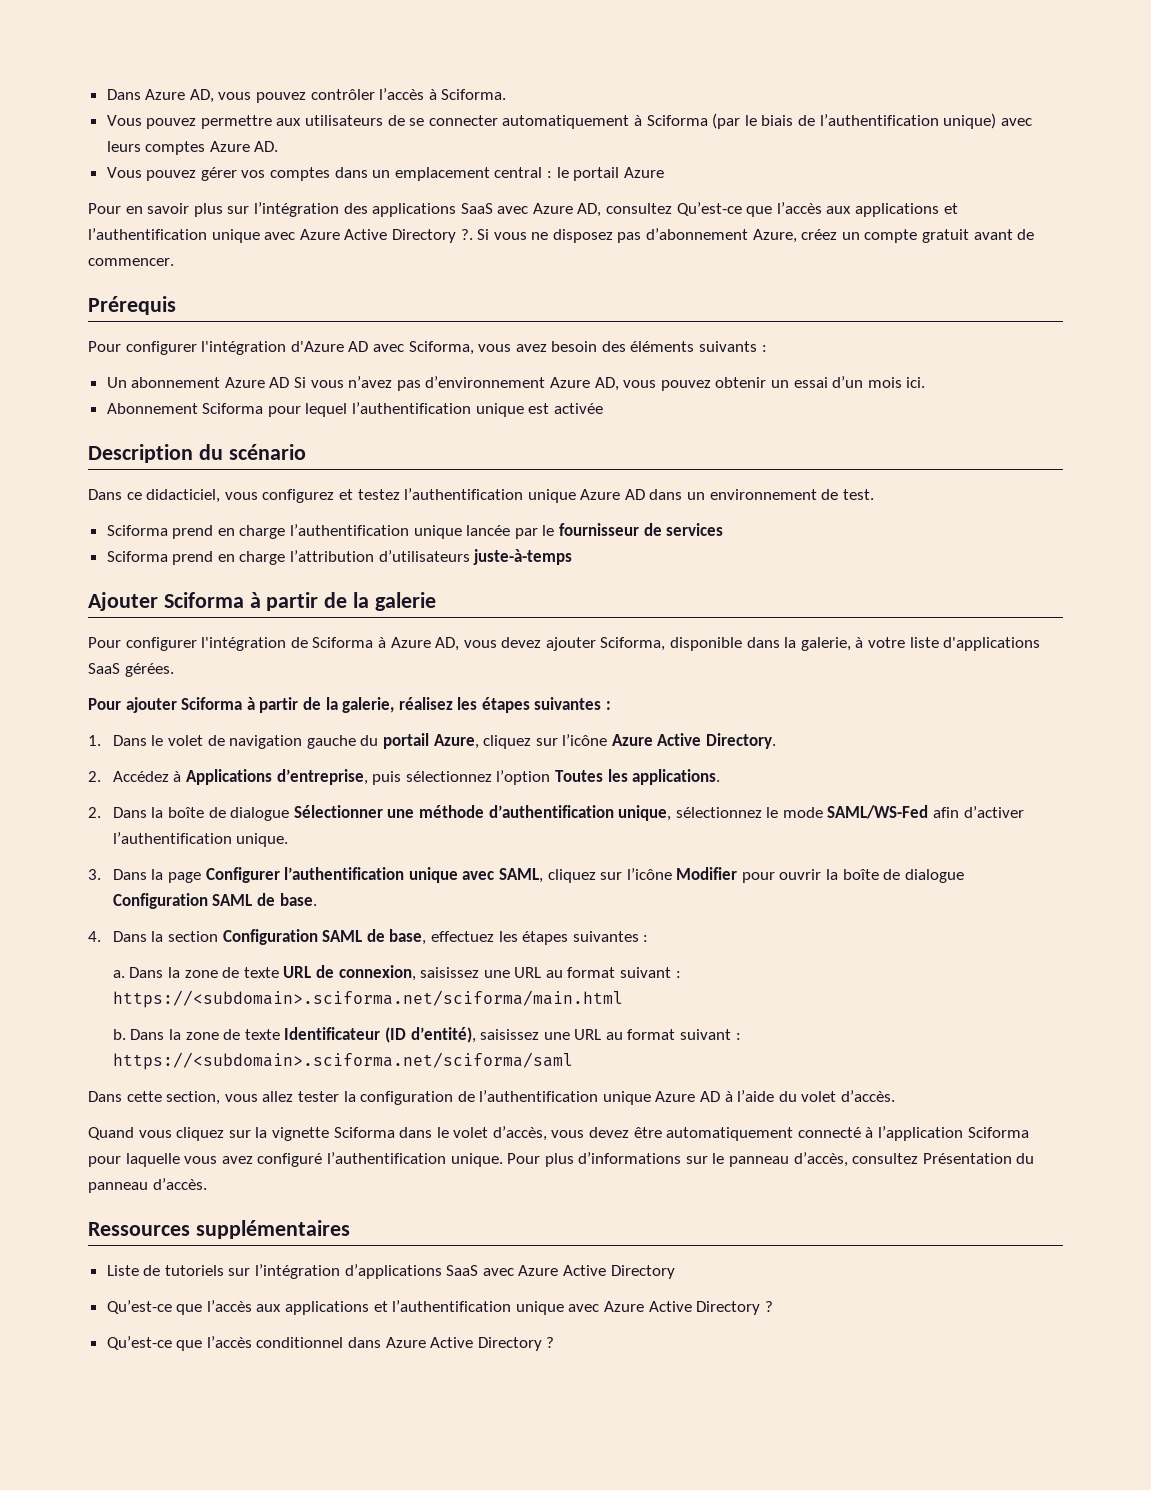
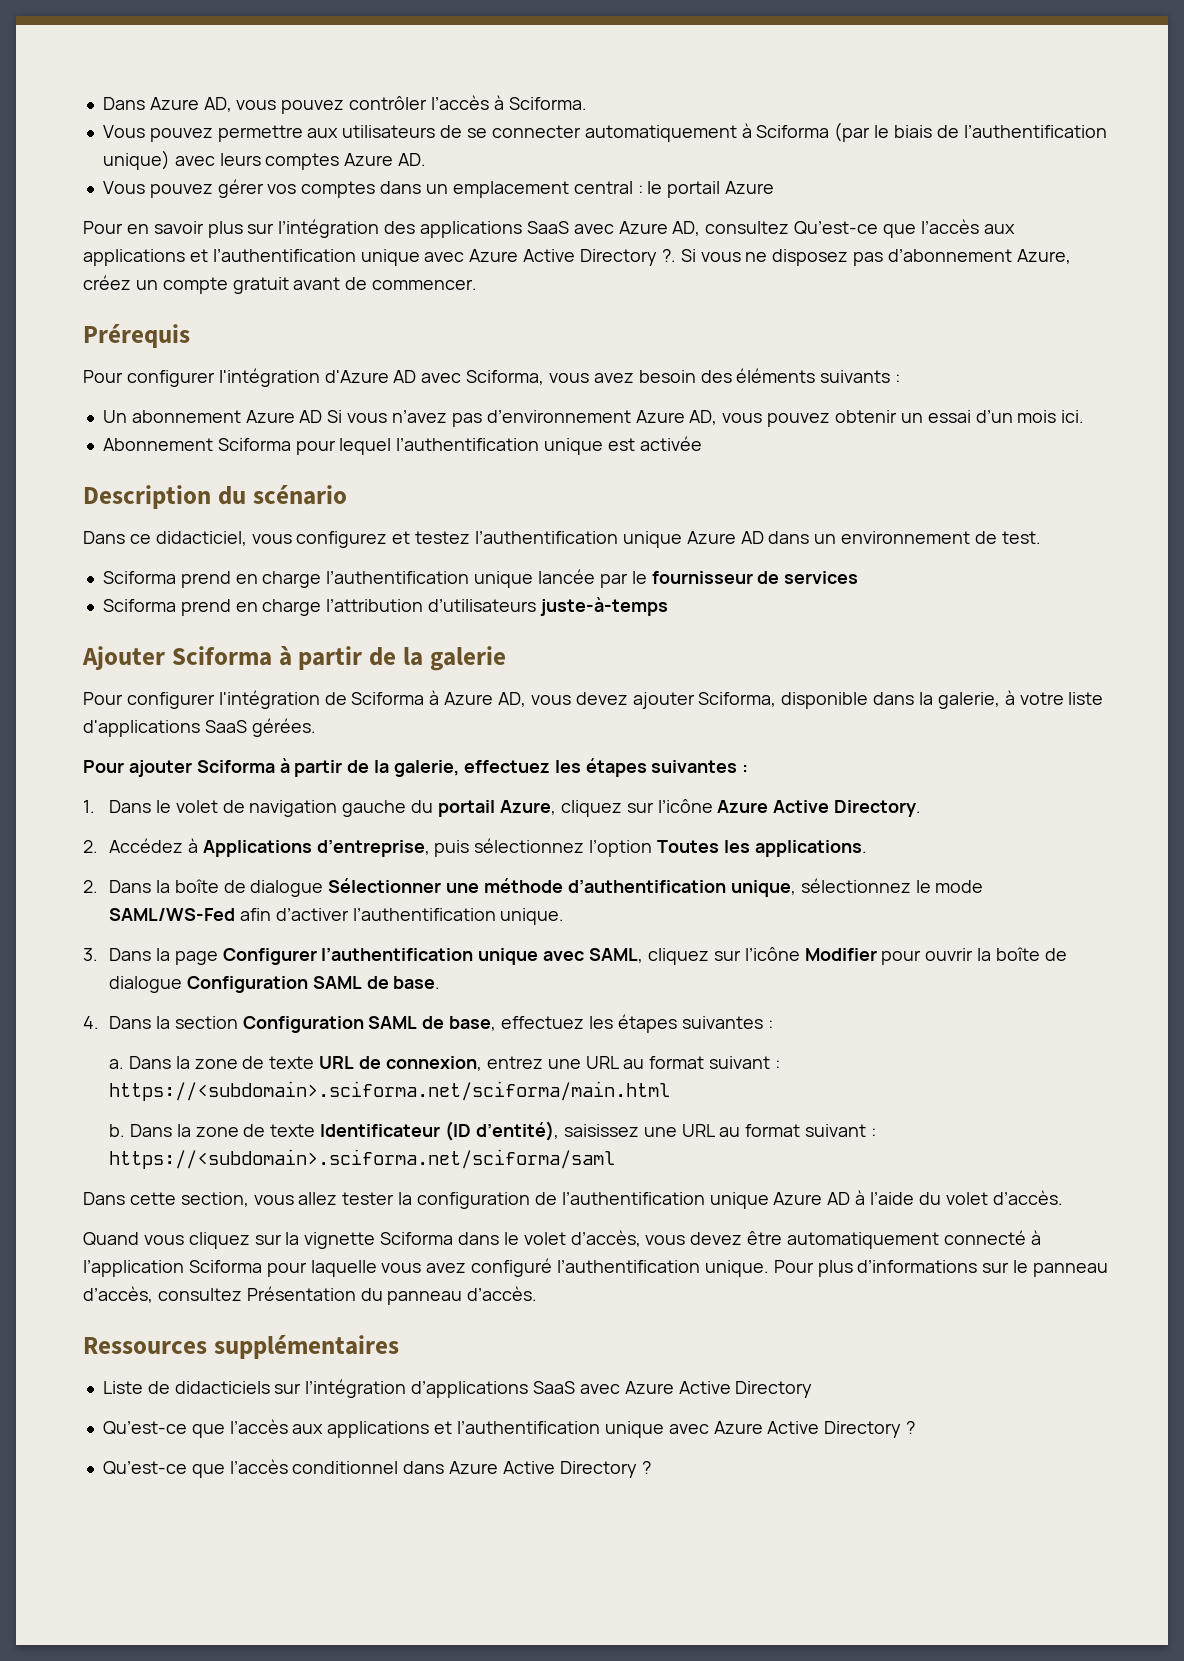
[398,697,453,710] réalisez -> [463,760,550,773] effectuez
[420,967,480,978] saisissez -> [486,1056,543,1069] entrez
[164,1265,224,1276] tutoriels -> [174,1381,270,1394] didacticiels

